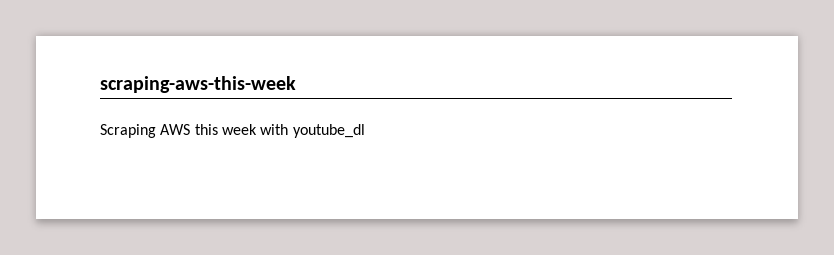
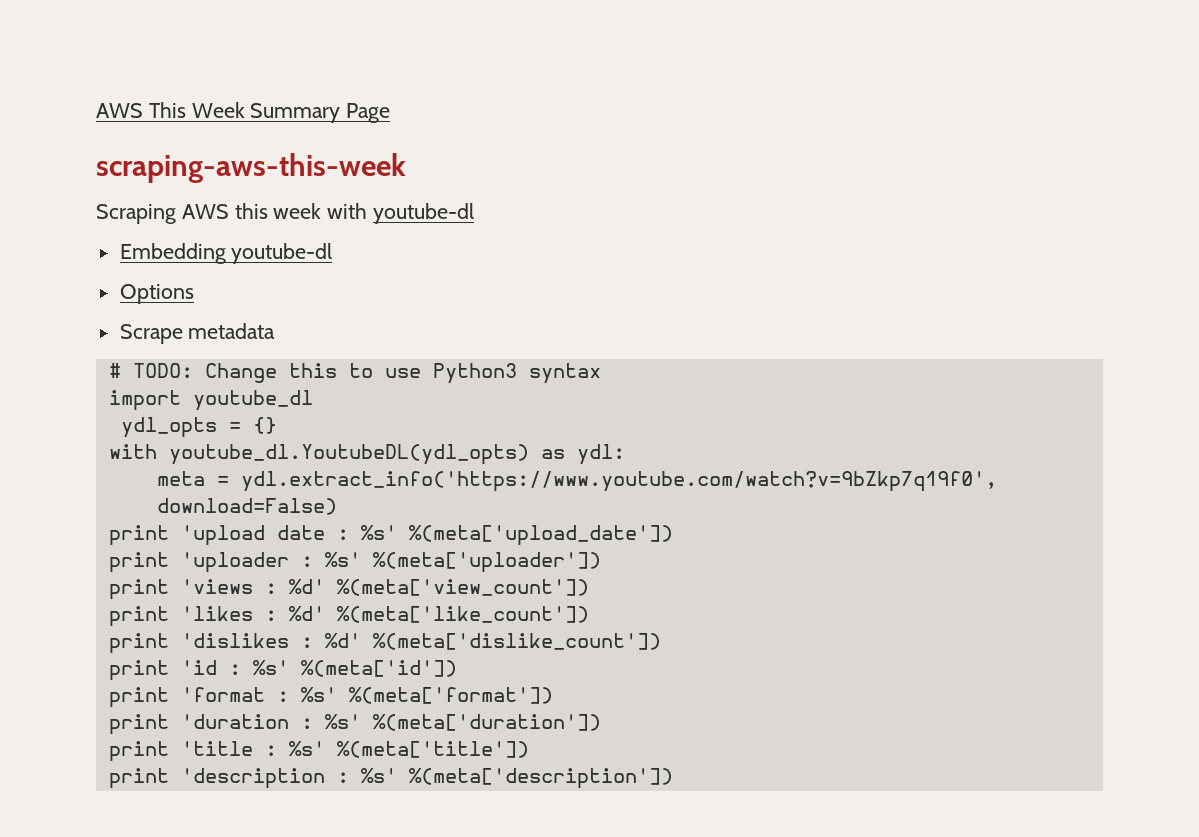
(100, 84) none -> [96,102,391,123] AWS This Week Summary Page //
[292,124,365,138] youtube_dl -> [373,203,475,224] [119,243,333,264] [119,284,194,304] [119,323,276,344] [108,363,601,384] [108,390,313,411] [120,417,277,438] [108,444,625,465] [156,471,997,492] [156,498,337,515] [108,525,673,546] [108,552,601,573] [108,579,589,600] [108,606,589,627] [108,633,661,654] [108,660,457,681] [108,687,553,708] [108,714,601,735] [108,741,529,762] [108,768,673,789] youtube-dl // Embedding youtube-dl // Options // Scrape metadata // # TODO: Change this to use Python3 syntax // import youtube_dl // ydl_opts = {} // with youtube_dl.YoutubeDL(ydl_opts) as ydl: // meta = ydl.extract_info('https://www.youtube.com/watch?v=9bZkp7q19f0', download=False) // print 'upload date : %s' %(meta['upload_date']) // print 'uploader : %s' %(meta['uploader']) // print 'views : %d' %(meta['view_count']) // print 'likes : %d' %(meta['like_count']) // print 'dislikes : %d' %(meta['dislike_count']) // print 'id : %s' %(meta['id']) // print 'format : %s' %(meta['format']) // print 'duration : %s' %(meta['duration']) // print 'title : %s' %(meta['title']) // print 'description : %s' %(meta['description'])

